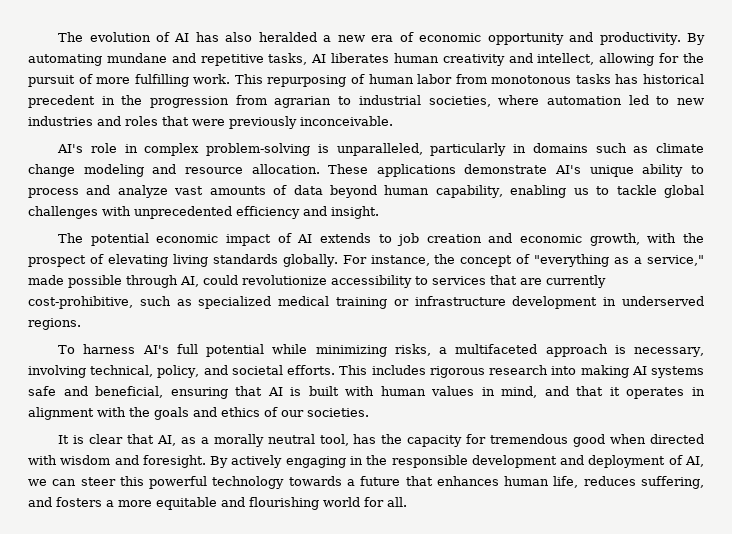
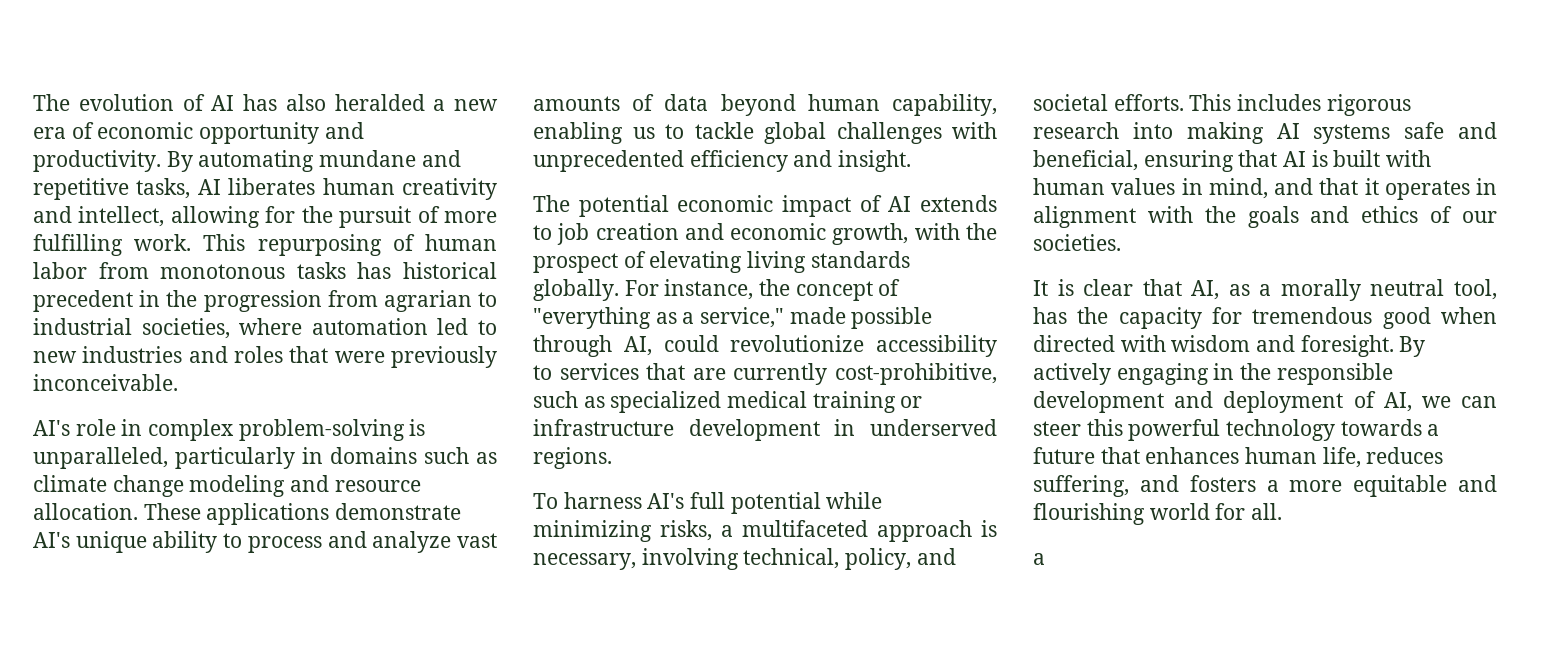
(407, 502) none -> [1033,553,1045,565] // a

